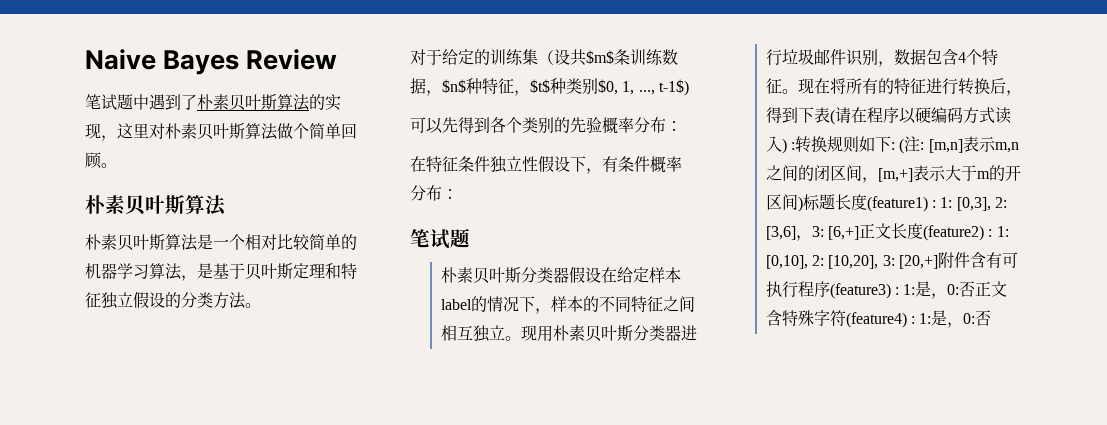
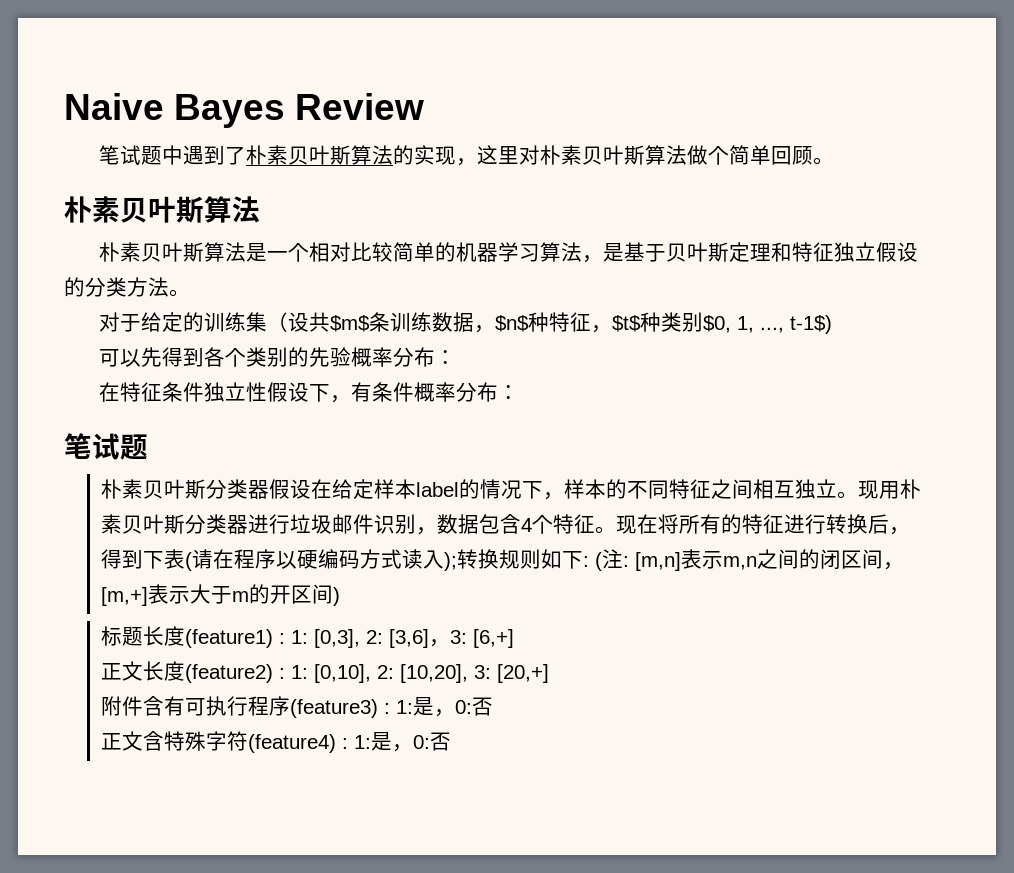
[781,138,796,154] ) : -> [444,552,458,571] );
(803, 204) none -> (341, 596) //
(860, 233) none -> (515, 638) //
(939, 262) none -> (550, 673) //
(976, 289) none -> (494, 706) //

